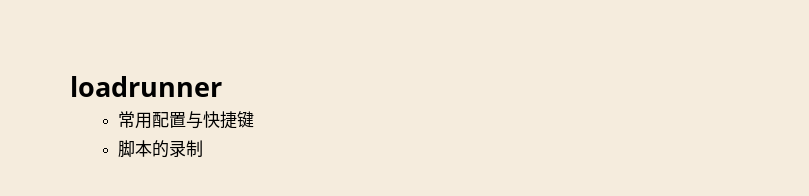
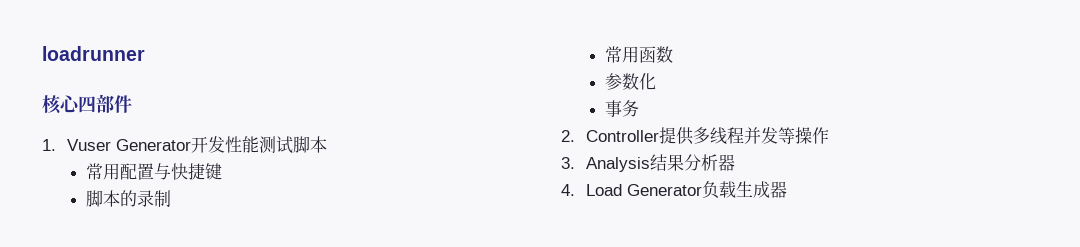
(222, 86) none -> [42,94,132,114] [42,136,328,154] // 核心四部件 // 1. Vuser Generator开发性能测试脚本
(204, 148) none -> [604,46,673,63] [604,73,656,90] [604,100,639,117] [561,127,830,145] [561,154,736,172] [561,181,788,199] // 常用函数 // 参数化 // 事务 // 2. Controller提供多线程并发等操作 // 3. Analysis结果分析器 // 4. Load Generator负载生成器

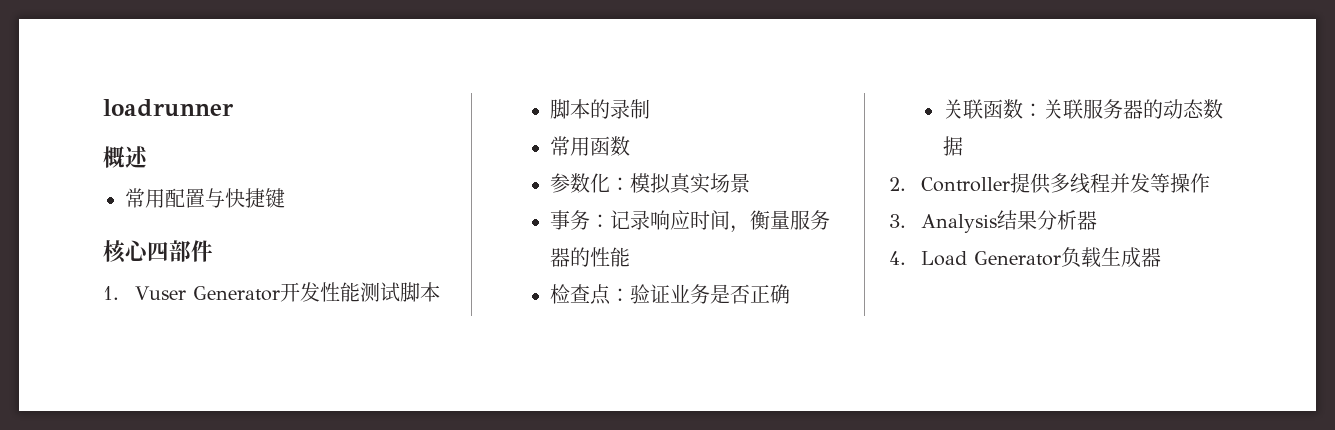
(145, 53) none -> [103,146,148,168] [125,188,285,208] // 概述 // 常用配置与快捷键
[85,163,222,180] // 常用配置与快捷键 -> (441, 292) none
[604,100,639,117] // 事务 -> [610,173,751,194] [550,210,831,233] [550,247,631,267] [550,284,791,305] [943,99,1224,119] [943,136,964,156] ：模拟真实场景 // 事务：记录响应时间，衡量服务器的性能 // 检查点：验证业务是否正确 // 关联函数：关联服务器的动态数据

